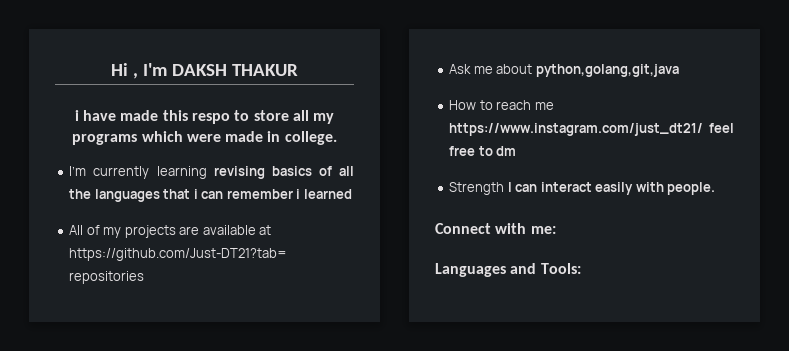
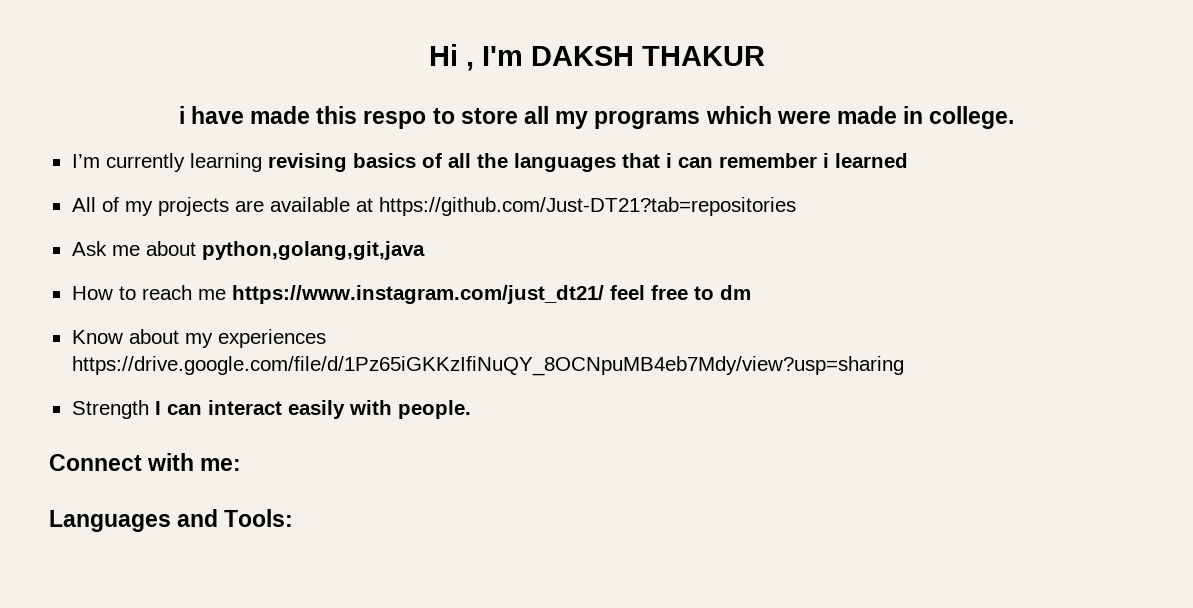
(517, 151) none -> [71,329,326,348] [71,356,904,376] // Know about my experiences https://drive.google.com/file/d/1Pz65iGKKzIfiNuQY_8OCNpuMB4eb7Mdy/view?usp=sharing

